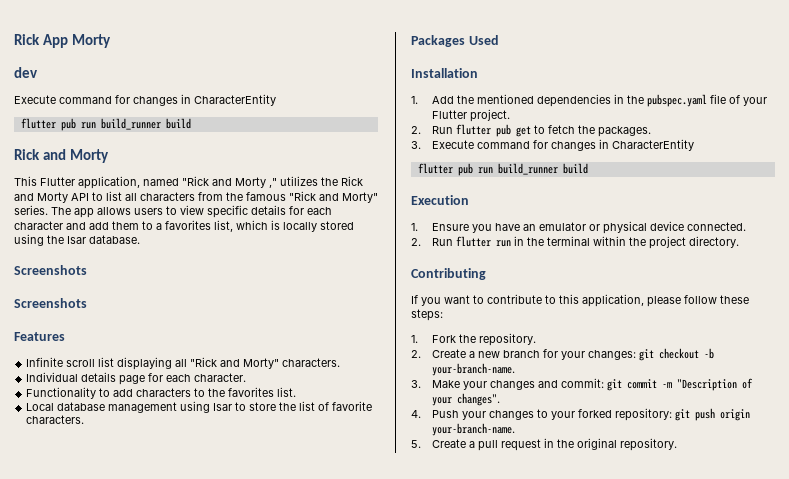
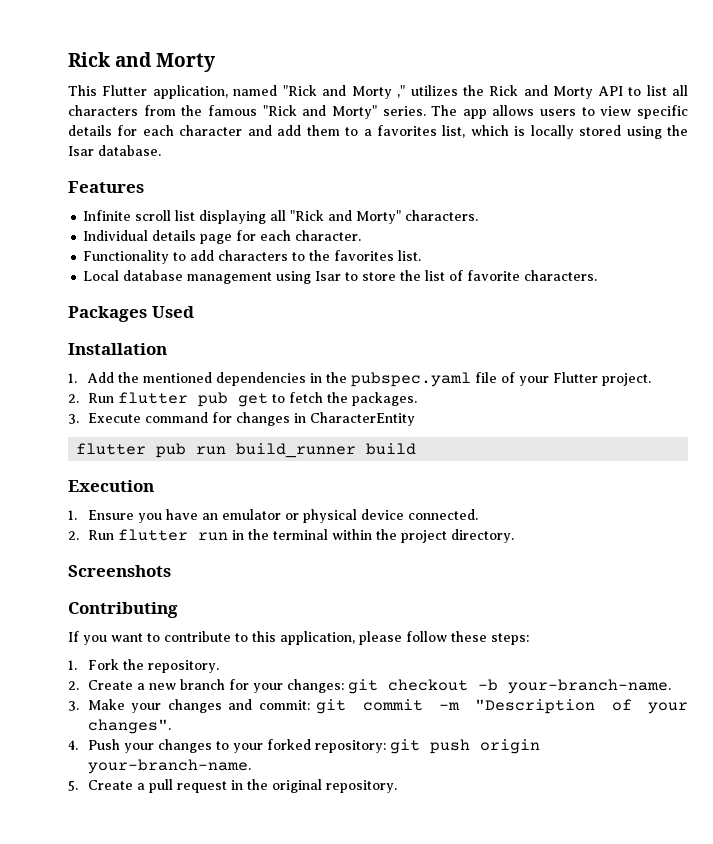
[14,34,111,48] [14,67,38,78] [14,94,276,106] [20,118,191,131] [14,149,40,160] Rick App Morty // dev // Execute command for changes in CharacterEntity // flutter pub run build_runner build // Rick -> [68,52,111,67] Rick
[14,265,87,275] [14,298,87,308] // Screenshots // Screenshots -> (161, 150) none
(740, 242) none -> [68,565,171,577] // Screenshots

